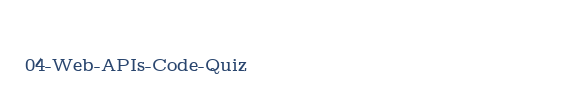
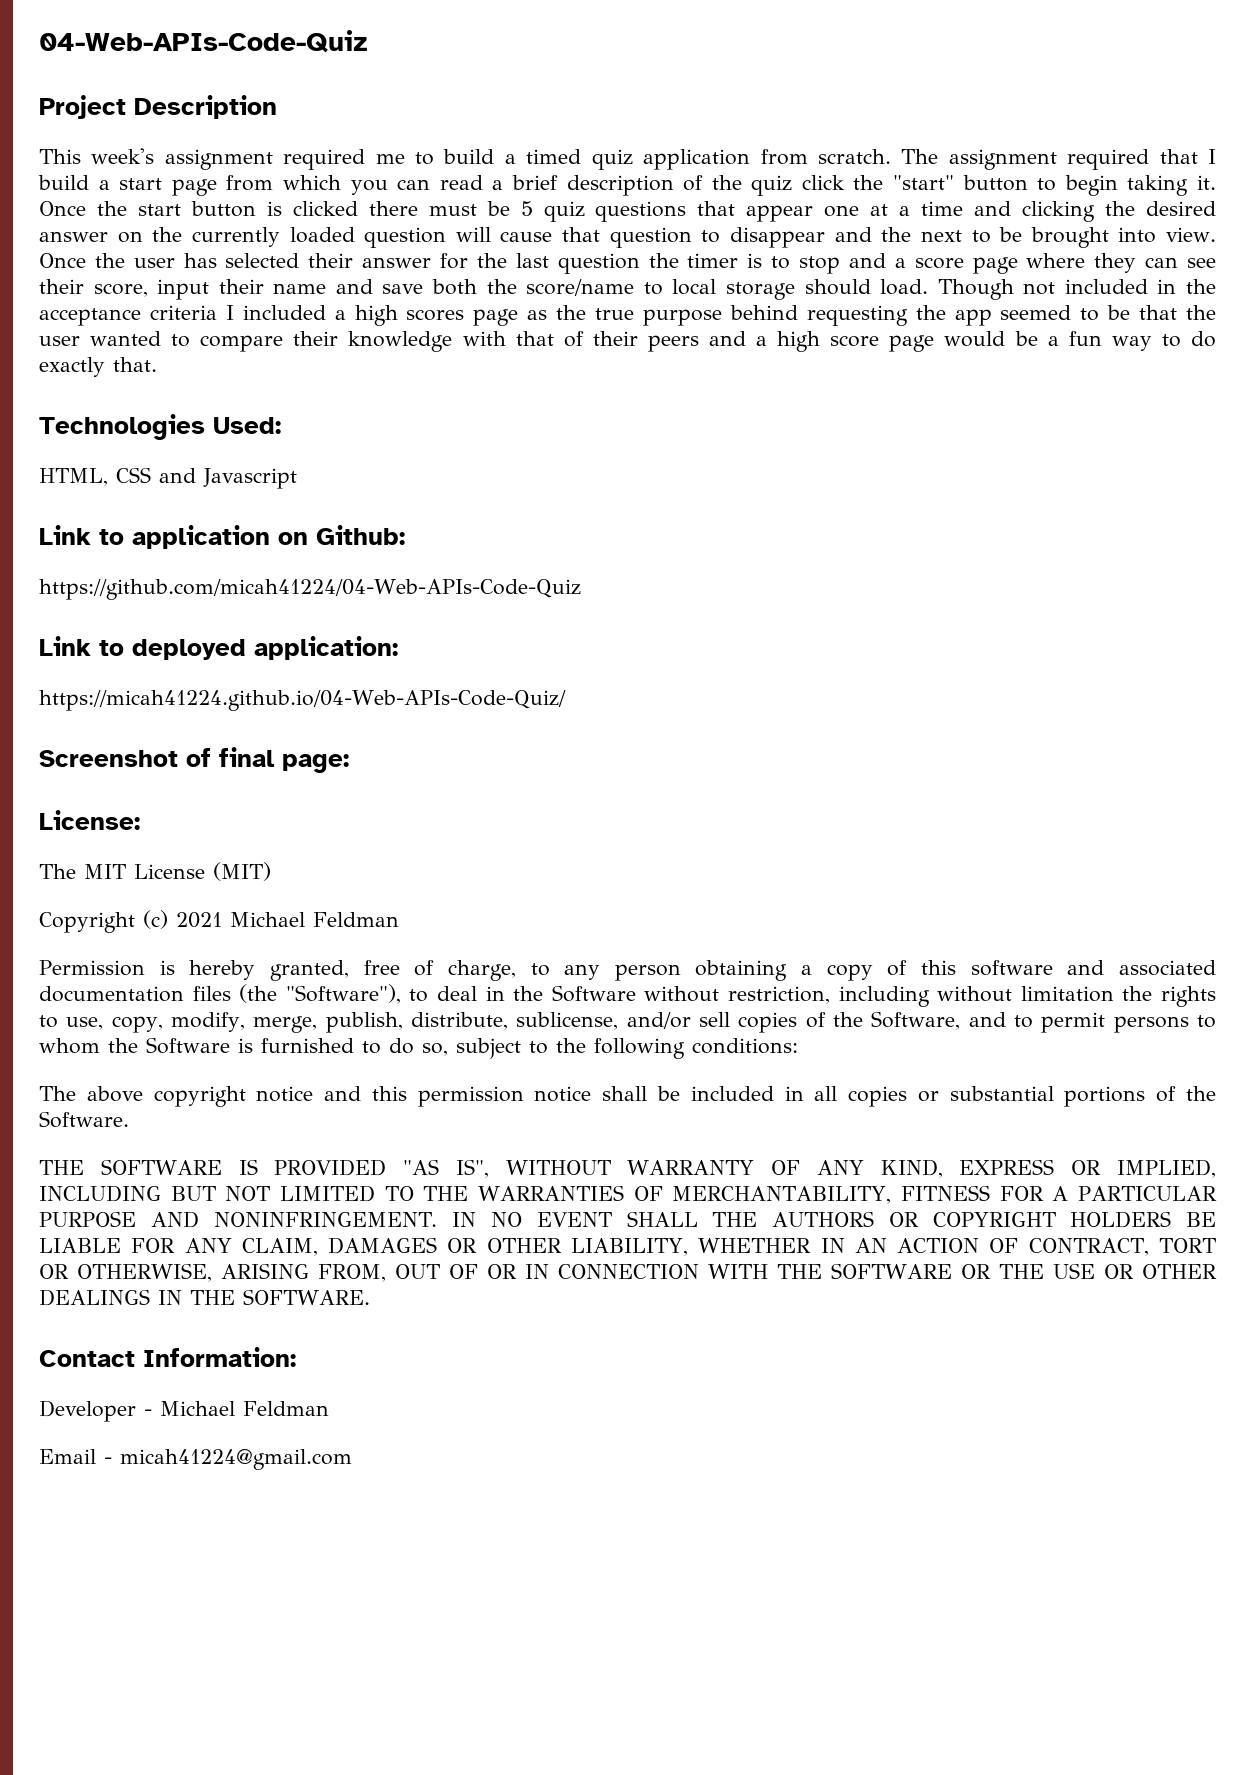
(247, 65) none -> [39,95,277,119] [39,148,1217,170] [38,175,1216,196] [39,201,1217,222] [39,227,1217,248] [39,253,1216,274] [39,279,1216,300] [39,305,1216,326] [39,331,1216,352] [39,357,157,377] [39,414,281,440] [39,467,297,489] [39,525,405,549] [39,579,581,600] [39,636,398,660] [39,690,566,711] [39,747,349,773] [39,810,140,830] [39,862,271,881] [39,910,399,933] [39,960,1216,981] [39,984,1216,1007] [39,1011,1216,1033] [39,1037,798,1059] [39,1086,1217,1107] [39,1111,129,1128] [39,1159,1216,1178] [39,1185,1218,1204] [39,1211,1216,1228] [39,1237,1216,1256] [39,1263,1217,1282] [39,1289,370,1306] [39,1347,296,1367] [39,1400,329,1422] [39,1449,352,1470] // Project Description // This week's assignment required me to build a timed quiz application from scratch. The assignment required that I build a start page from which you can read a brief description of the quiz click the "start" button to begin taking it. Once the start button is clicked there must be 5 quiz questions that appear one at a time and clicking the desired answer on the currently loaded question will cause that question to disappear and the next to be brought into view. Once the user has selected their answer for the last question the timer is to stop and a score page where they can see their score, input their name and save both the score/name to local storage should load. Though not included in the acceptance criteria I included a high scores page as the true purpose behind requesting the app seemed to be that the user wanted to compare their knowledge with that of their peers and a high score page would be a fun way to do exactly that. // Technologies Used: // HTML, CSS and Javascript // Link to application on Github: // https://github.com/micah41224/04-Web-APIs-Code-Quiz // Link to deployed application: // https://micah41224.github.io/04-Web-APIs-Code-Quiz/ // Screenshot of final page: // License: // The MIT License (MIT) // Copyright (c) 2021 Michael Feldman // Permission is hereby granted, free of charge, to any person obtaining a copy of this software and associated documentation files (the "Software"), to deal in the Software without restriction, including without limitation the rights to use, copy, modify, merge, publish, distribute, sublicense, and/or sell copies of the Software, and to permit persons to whom the Software is furnished to do so, subject to the following conditions: // The above copyright notice and this permission notice shall be included in all copies or substantial portions of the Software. // THE SOFTWARE IS PROVIDED "AS IS", WITHOUT WARRANTY OF ANY KIND, EXPRESS OR IMPLIED, INCLUDING BUT NOT LIMITED TO THE WARRANTIES OF MERCHANTABILITY, FITNESS FOR A PARTICULAR PURPOSE AND NONINFRINGEMENT. IN NO EVENT SHALL THE AUTHORS OR COPYRIGHT HOLDERS BE LIABLE FOR ANY CLAIM, DAMAGES OR OTHER LIABILITY, WHETHER IN AN ACTION OF CONTRACT, TORT OR OTHERWISE, ARISING FROM, OUT OF OR IN CONNECTION WITH THE SOFTWARE OR THE USE OR OTHER DEALINGS IN THE SOFTWARE. // Contact Information: // Developer - Michael Feldman // Email - micah41224@gmail.com

